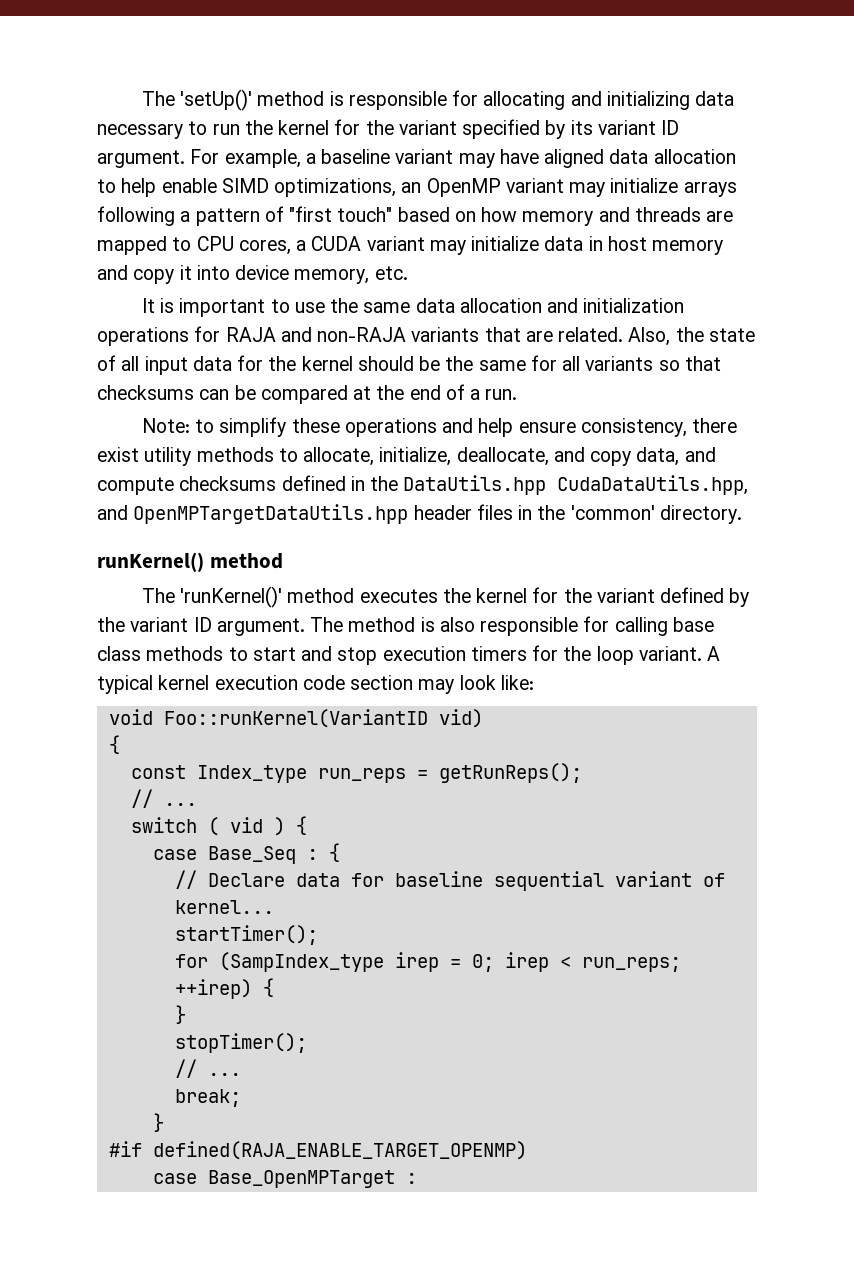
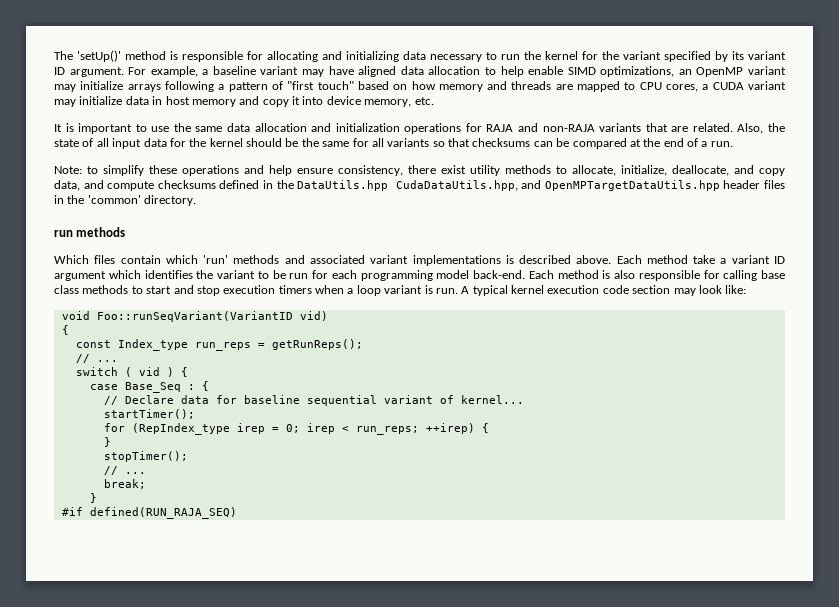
[97,552,283,572] [141,586,750,608] [97,617,344,636] runKernel() method // The 'runKernel()' method executes the kernel for the variant defined by the variant ID argument. The -> [54,227,126,237] [54,255,786,266] [54,270,554,281] run methods // Which files contain which 'run' methods and associated variant implementations is described above. Each method take a variant ID argument which identifies the variant to be run for each programming model back-end. Each
[532,645,702,665] for the loop variant. -> [315,285,458,296] when a loop variant is run.
[163,709,428,728] Foo::runKernel(VariantID -> [96,311,293,322] Foo::runSeqVariant(VariantID
[218,952,384,972] (SampIndex_type -> [131,423,230,435] (RepIndex_type
[152,1141,527,1160] [152,1170,417,1188] defined(RAJA_ENABLE_TARGET_OPENMP) // case Base_OpenMPTarget : -> [89,507,237,519] defined(RUN_RAJA_SEQ)

